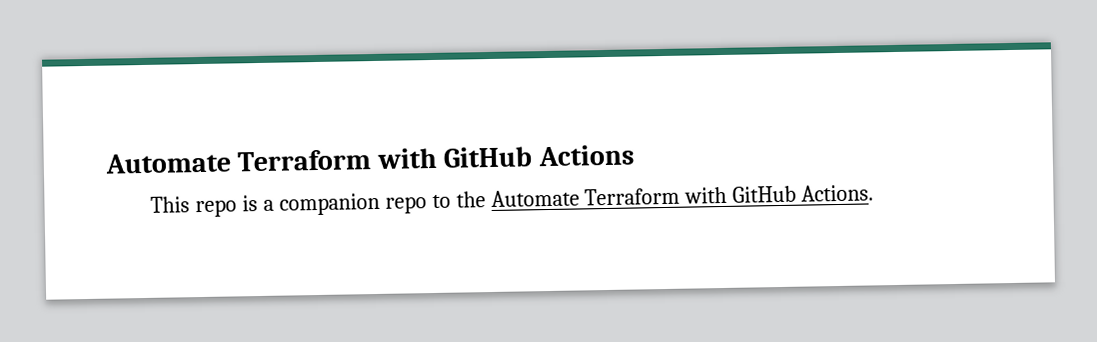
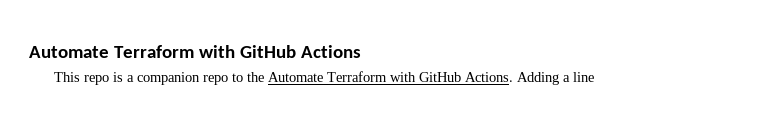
(875, 193) none -> [516,72,594,85] Adding a line

